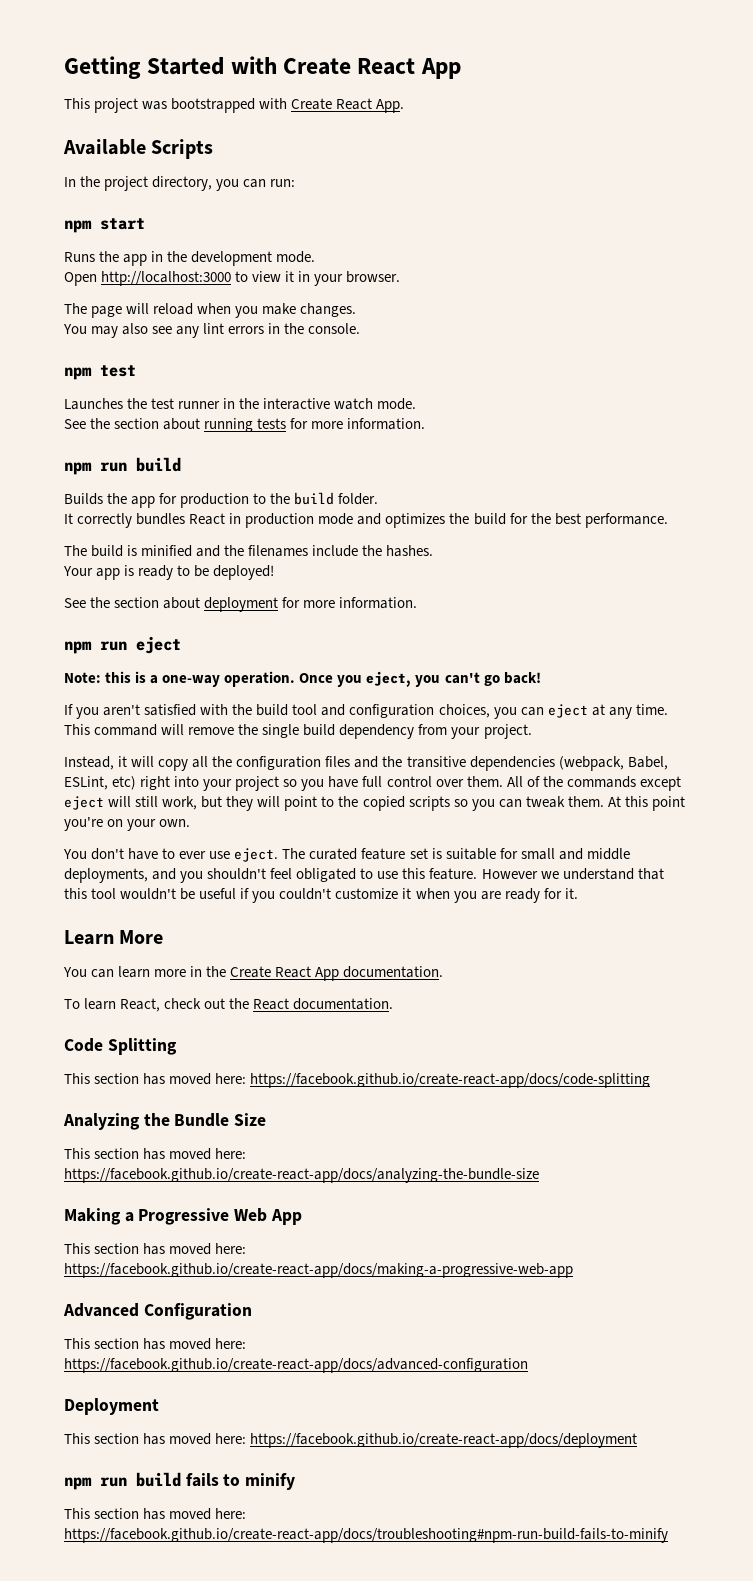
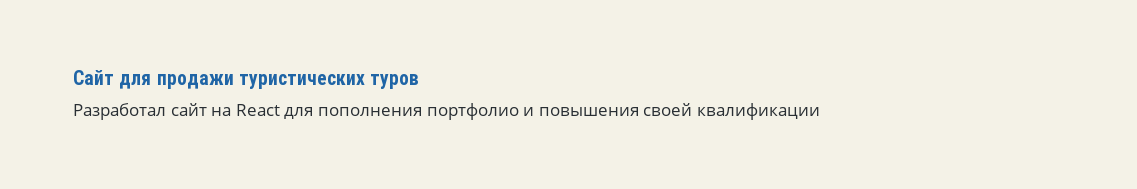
[64,56,461,79] [64,98,405,113] [63,139,214,159] [64,176,296,191] [64,218,145,233] [64,251,316,266] [64,271,401,286] [64,303,357,318] [63,323,361,338] [64,365,136,380] [64,398,417,410] [64,418,426,432] [64,457,181,475] [64,492,379,508] [64,513,668,528] [64,545,434,557] [63,565,275,580] [64,597,418,612] [64,636,181,654] [64,671,541,687] [64,704,668,719] [64,724,532,739] [64,756,668,771] [64,776,681,791] [64,796,685,811] [64,817,191,831] [63,848,630,862] [64,868,664,883] [64,888,578,903] [64,930,164,945] [63,966,444,981] [64,998,394,1012] [64,1038,177,1055] [64,1073,651,1088] [63,1113,267,1130] [64,1148,247,1160] [64,1168,539,1183] [64,1208,302,1225] [64,1243,247,1255] [64,1263,573,1278] [63,1303,252,1320] [64,1338,247,1350] [64,1358,528,1373] [64,1398,159,1415] [64,1433,638,1448] [64,1472,296,1490] [64,1508,247,1520] [64,1528,668,1543] Getting Started with Create React App // This project was bootstrapped with Create React App. // Available Scripts // In the project directory, you can run: // npm start // Runs the app in the development mode. // Open http://localhost:3000 to view it in your browser. // The page will reload when you make changes. // You may also see any lint errors in the console. // npm test // Launches the test runner in the interactive watch mode. // See the section about running tests for more information. // npm run build // Builds the app for production to the build folder. // It correctly bundles React in production mode and optimizes the build for the best performance. // The build is minified and the filenames include the hashes. // Your app is ready to be deployed! // See the section about deployment for more information. // npm run eject // Note: this is a one-way operation. Once you eject, you can't go back! // If you aren't satisfied with the build tool and configuration choices, you can eject at any time. This command will remove the single build dependency from your project. // Instead, it will copy all the configuration files and the transitive dependencies (webpack, Babel, ESLint, etc) right into your project so you have full control over them. All of the commands except eject will still work, but they will point to the copied scripts so you can tweak them. At this point you're on your own. // You don't have to ever use eject. The curated feature set is suitable for small and middle deployments, and you shouldn't feel obligated to use this feature. However we understand that this tool wouldn't be useful if you couldn't customize it when you are ready for it. // Learn More // You can learn more in the Create React App documentation. // To learn React, check out the React documentation. // Code Splitting // This section has moved here: https://facebook.github.io/create-react-app/docs/code-splitting // Analyzing the Bundle Size // This section has moved here: https://facebook.github.io/create-react-app/docs/analyzing-the-bundle-size // Making a Progressive Web App // This section has moved here: https://facebook.github.io/create-react-app/docs/making-a-progressive-web-app // Advanced Configuration // This section has moved here: https://facebook.github.io/create-react-app/docs/advanced-configuration // Deployment // This section has moved here: https://facebook.github.io/create-react-app/docs/deployment // npm run build fails to minify // This section has moved here: https://facebook.github.io/create-react-app/docs/troubleshooting#npm-run-build-fails-to-minify -> [73,70,420,89] [73,103,820,120] Cайт для продажи туристических туров // Разработал сайт на React для пополнения портфолио и повышения своей квалификации

